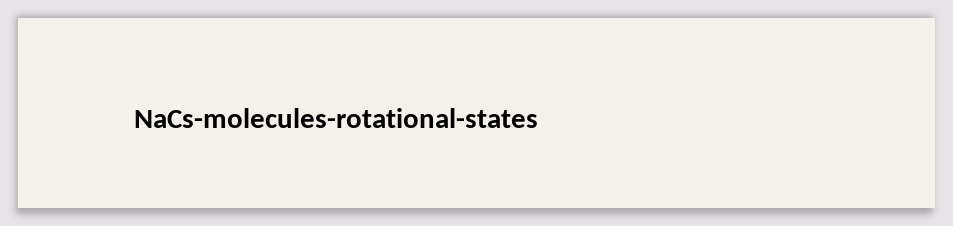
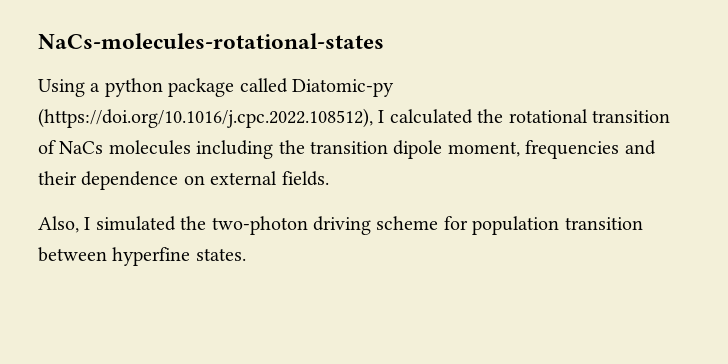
(538, 118) none -> [38,78,394,97] [38,108,670,128] [38,140,656,159] [38,171,329,190] [38,216,643,235] [38,247,246,266] // Using a python package called Diatomic-py (https://doi.org/10.1016/j.cpc.2022.108512), I calculated the rotational transition of NaCs molecules including the transition dipole moment, frequencies and their dependence on external fields. // Also, I simulated the two-photon driving scheme for population transition between hyperfine states.

